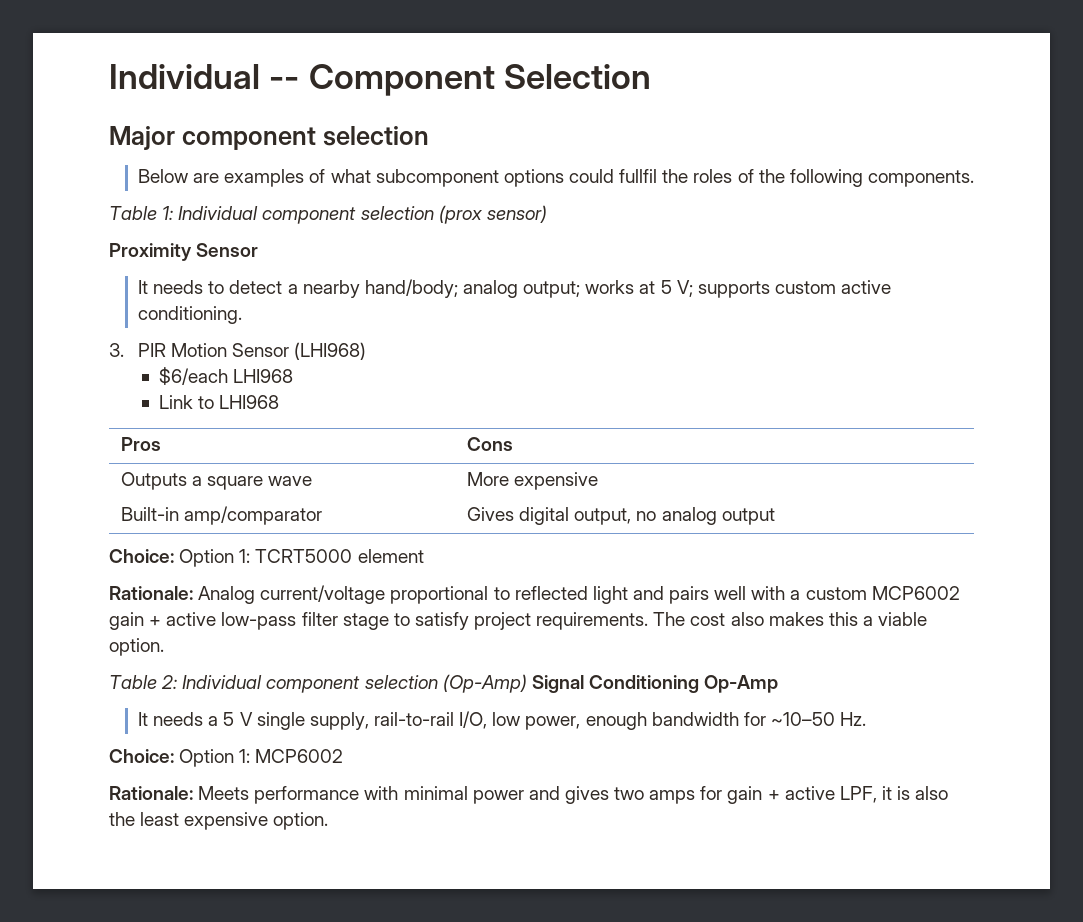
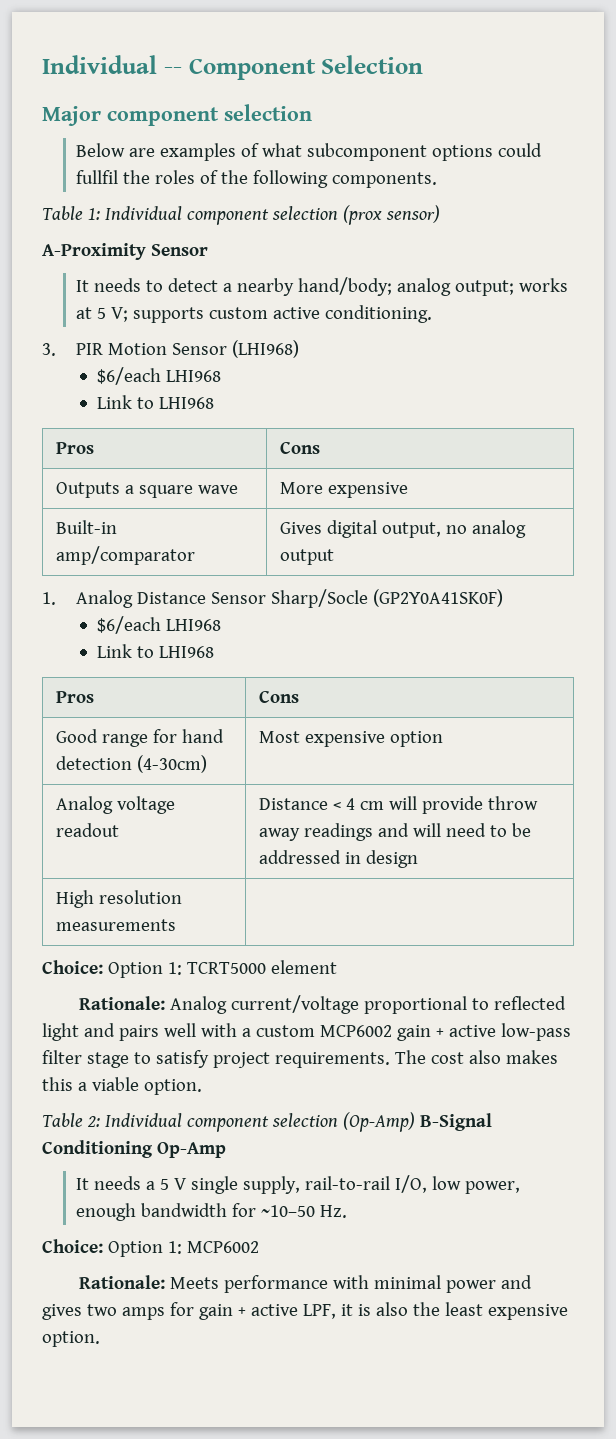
[109,243,192,261] Proximity -> [42,243,146,260] A-Proximity
(775, 516) none -> [42,589,504,608] [96,616,221,634] [96,644,214,658] [55,691,94,703] [258,690,299,703] [55,729,224,747] [55,755,207,773] [258,731,443,747] [55,796,175,814] [55,823,119,837] [258,796,538,814] [258,823,531,841] [258,850,418,868] [55,890,182,908] [55,919,176,931] // 1. Analog Distance Sensor Sharp/Socle (GP2Y0A41SK0F) // $6/each LHI968 // Link to LHI968 // Pros | Cons // Good range for hand detection (4-30cm) | Most expensive option // Analog voltage readout | Distance < 4 cm will provide throw away readings and will need to be addressed in design // High resolution measurements |
[531,675,584,693] Signal -> [419,1113,492,1131] B-Signal

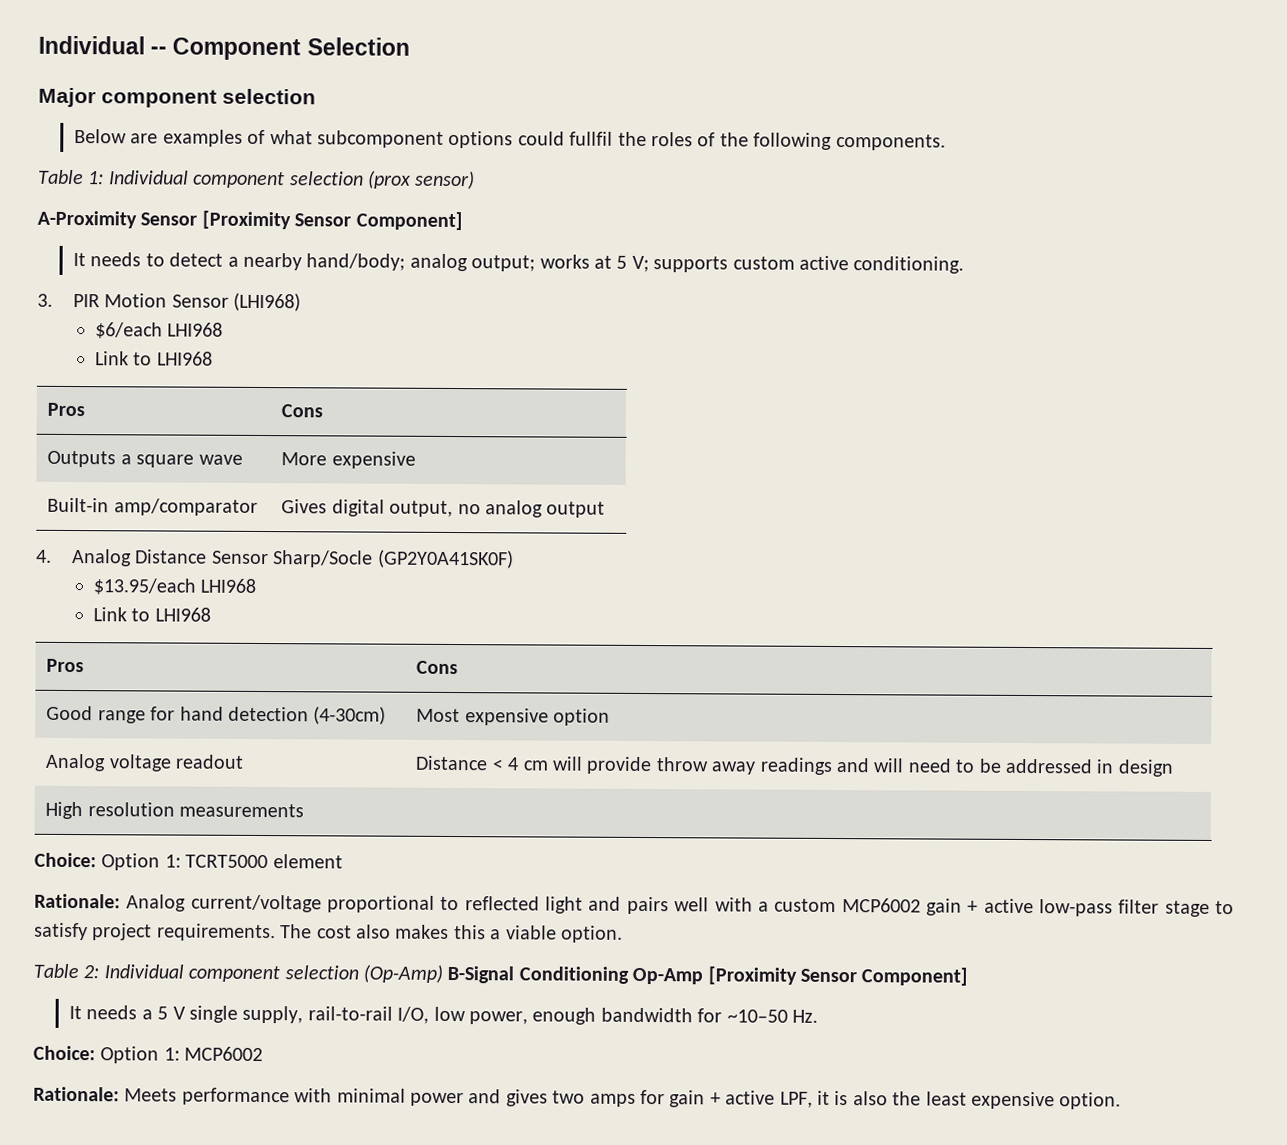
(208, 250) none -> [201,210,463,231] [Proximity Sensor Component]
[42,592,56,605] 1. -> [36,549,52,563] 4.
[96,616,161,634] $6/each -> [93,578,197,595] $13.95/each
(226, 1150) none -> [707,966,969,986] [Proximity Sensor Component]

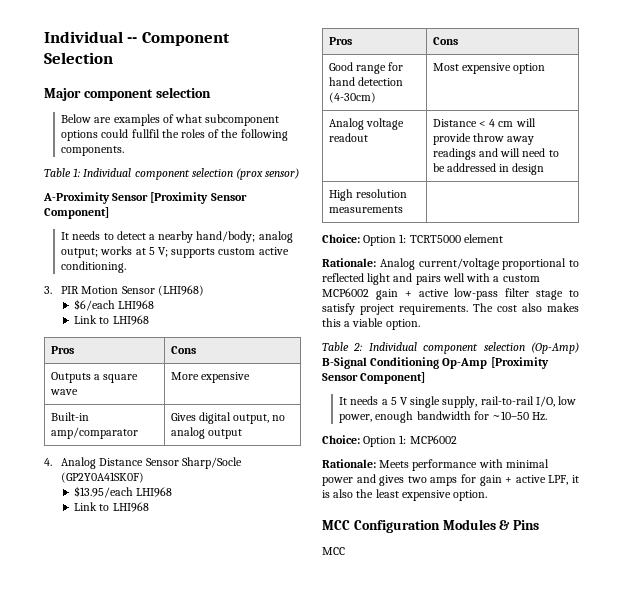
(1122, 1101) none -> [322,519,540,533] [322,547,345,555] // MCC Configuration Modules & Pins // MCC

